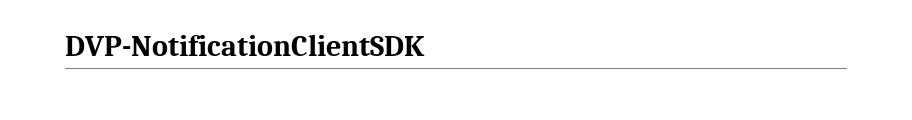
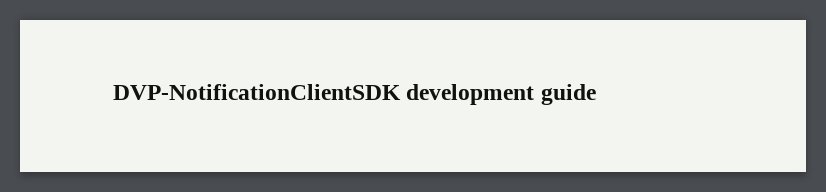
(425, 45) none -> [406,84,596,105] development guide

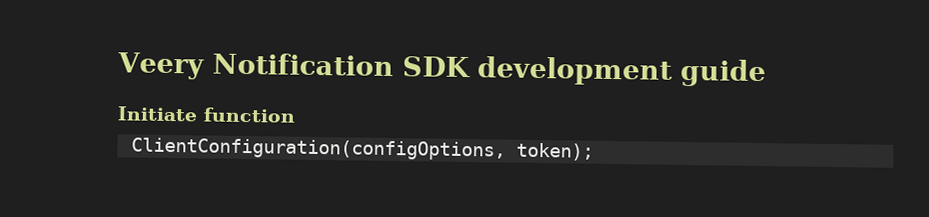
[113,84,401,100] DVP-NotificationClientSDK -> [117,52,471,80] Veery Notification SDK
(596, 94) none -> [117,106,295,123] [130,137,594,161] // Initiate function // ClientConfiguration(configOptions, token);

